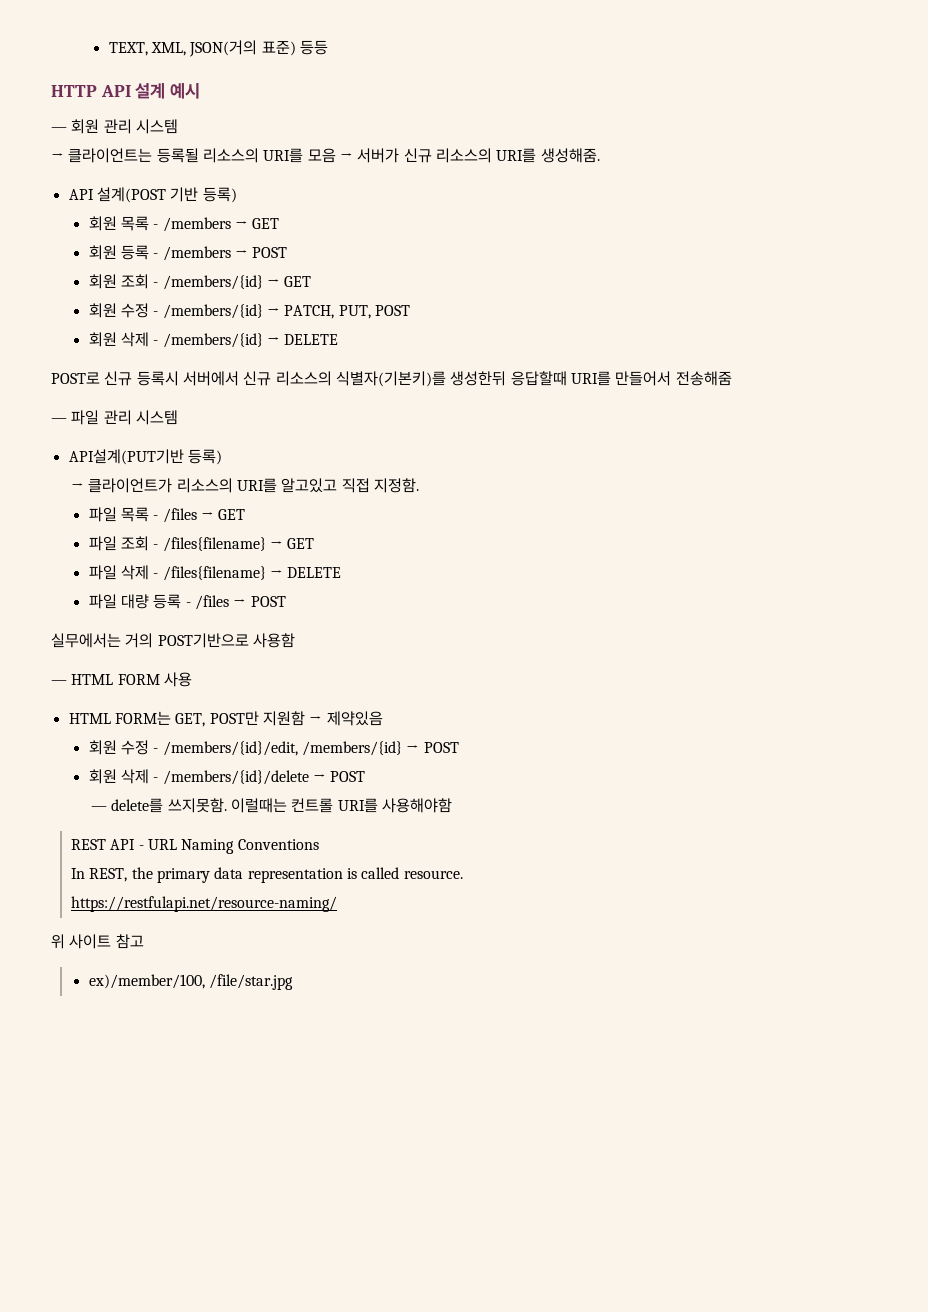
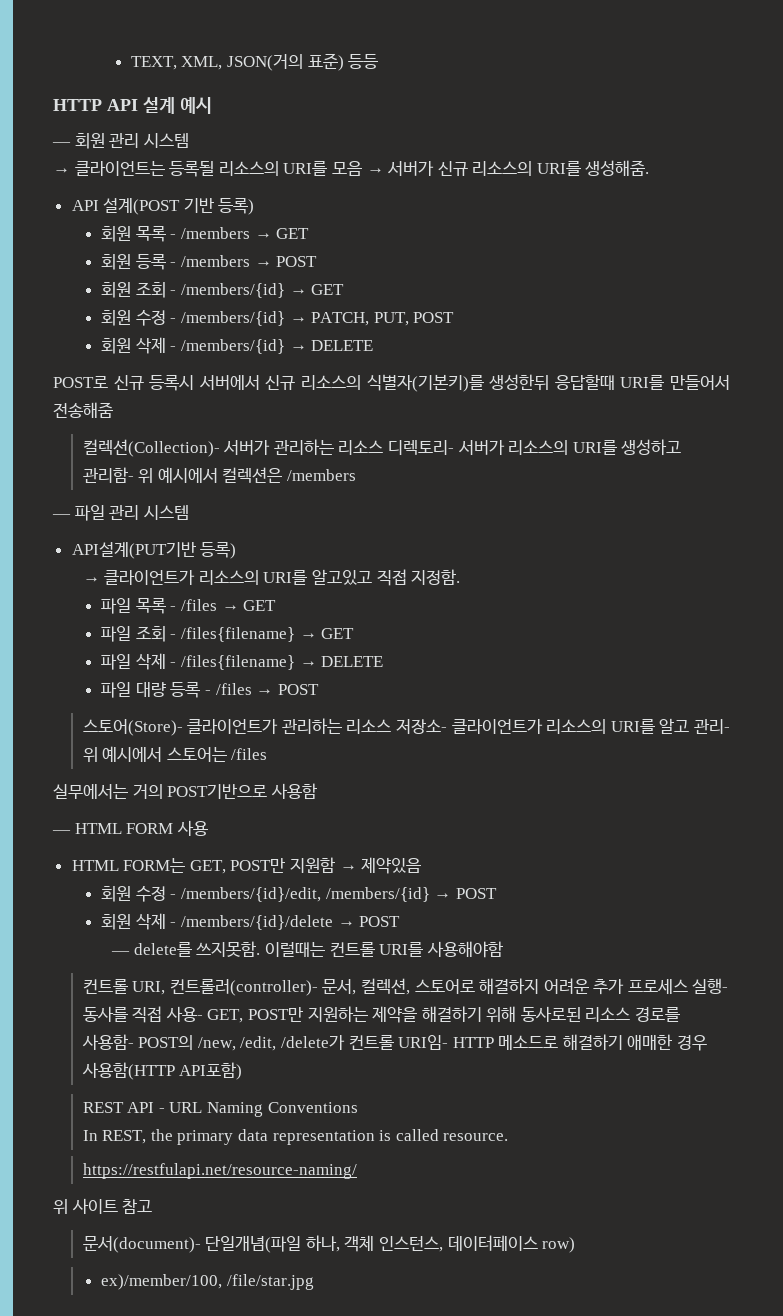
(732, 378) none -> [82,439,682,457] [82,467,356,484] // 컬렉션(Collection)- 서버가 관리하는 리소스 디렉토리- 서버가 리소스의 URI를 생성하고 관리함- 위 예시에서 컬렉션은 /members
(286, 601) none -> [82,718,730,736] [82,746,268,763] // 스토어(Store)- 클라이언트가 관리하는 리소스 저장소- 클라이언트가 리소스의 URI를 알고 관리- 위 예시에서 스토어는 /files
(453, 805) none -> [82,978,729,996] [82,1006,681,1023] [81,1034,708,1051] [81,1062,243,1080] // 컨트롤 URI, 컨트롤러(controller)- 문서, 컬렉션, 스토어로 해결하지 어려운 추가 프로세스 실행- 동사를 직접 사용- GET, POST만 지원하는 제약을 해결하기 위해 동사로된 리소스 경로를 사용함- POST의 /new, /edit, /delete가 컨트롤 URI임- HTTP 메소드로 해결하기 애매한 경우 사용함(HTTP API포함)
(144, 941) none -> [82,1235,576,1253] // 문서(document)- 단일개념(파일 하나, 객체 인스턴스, 데이터페이스 row)

